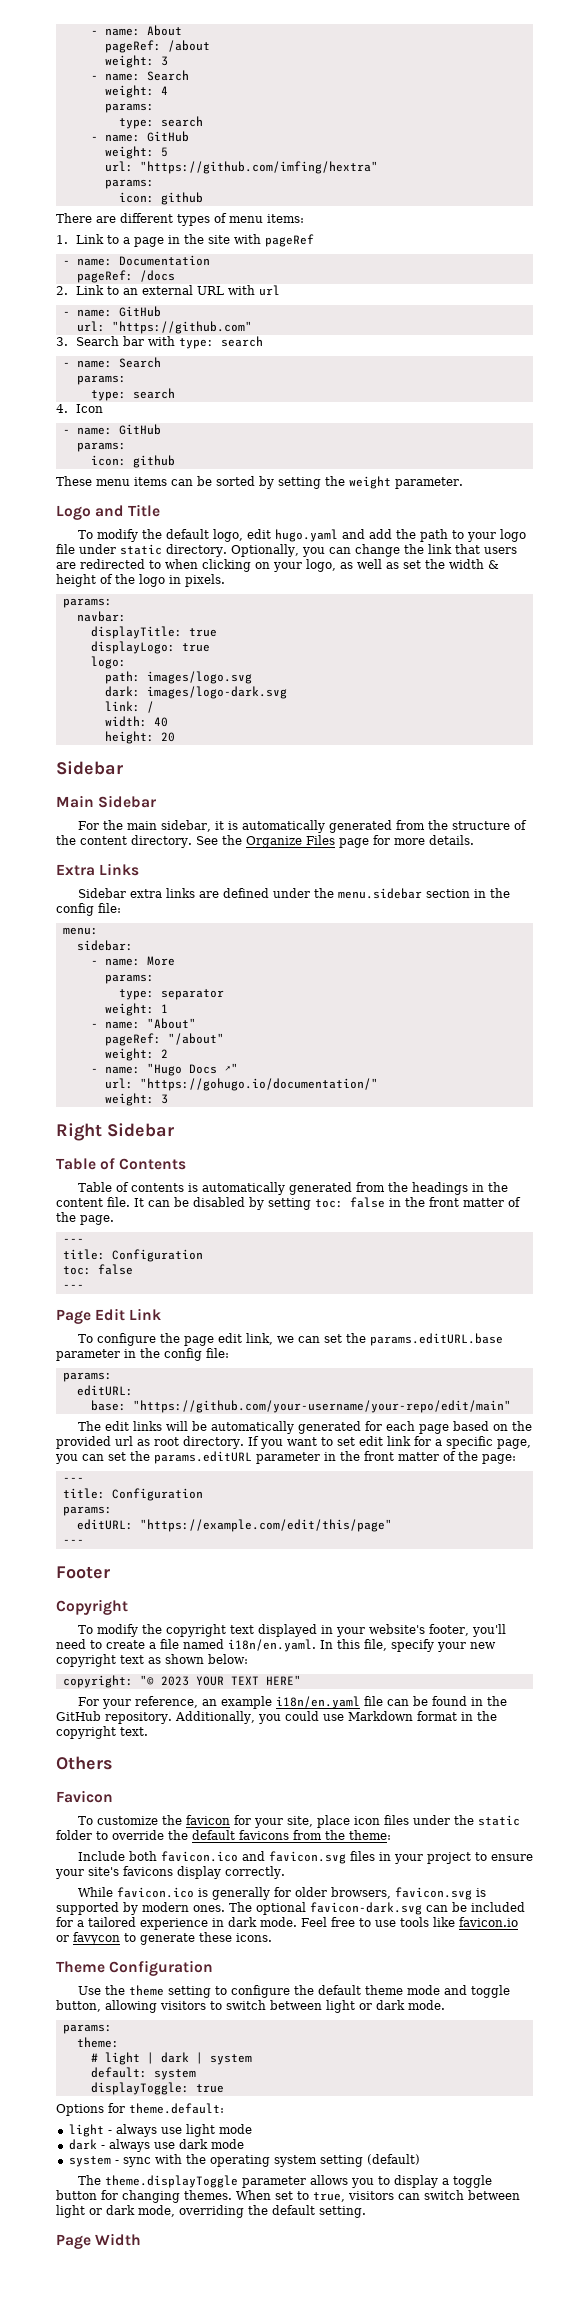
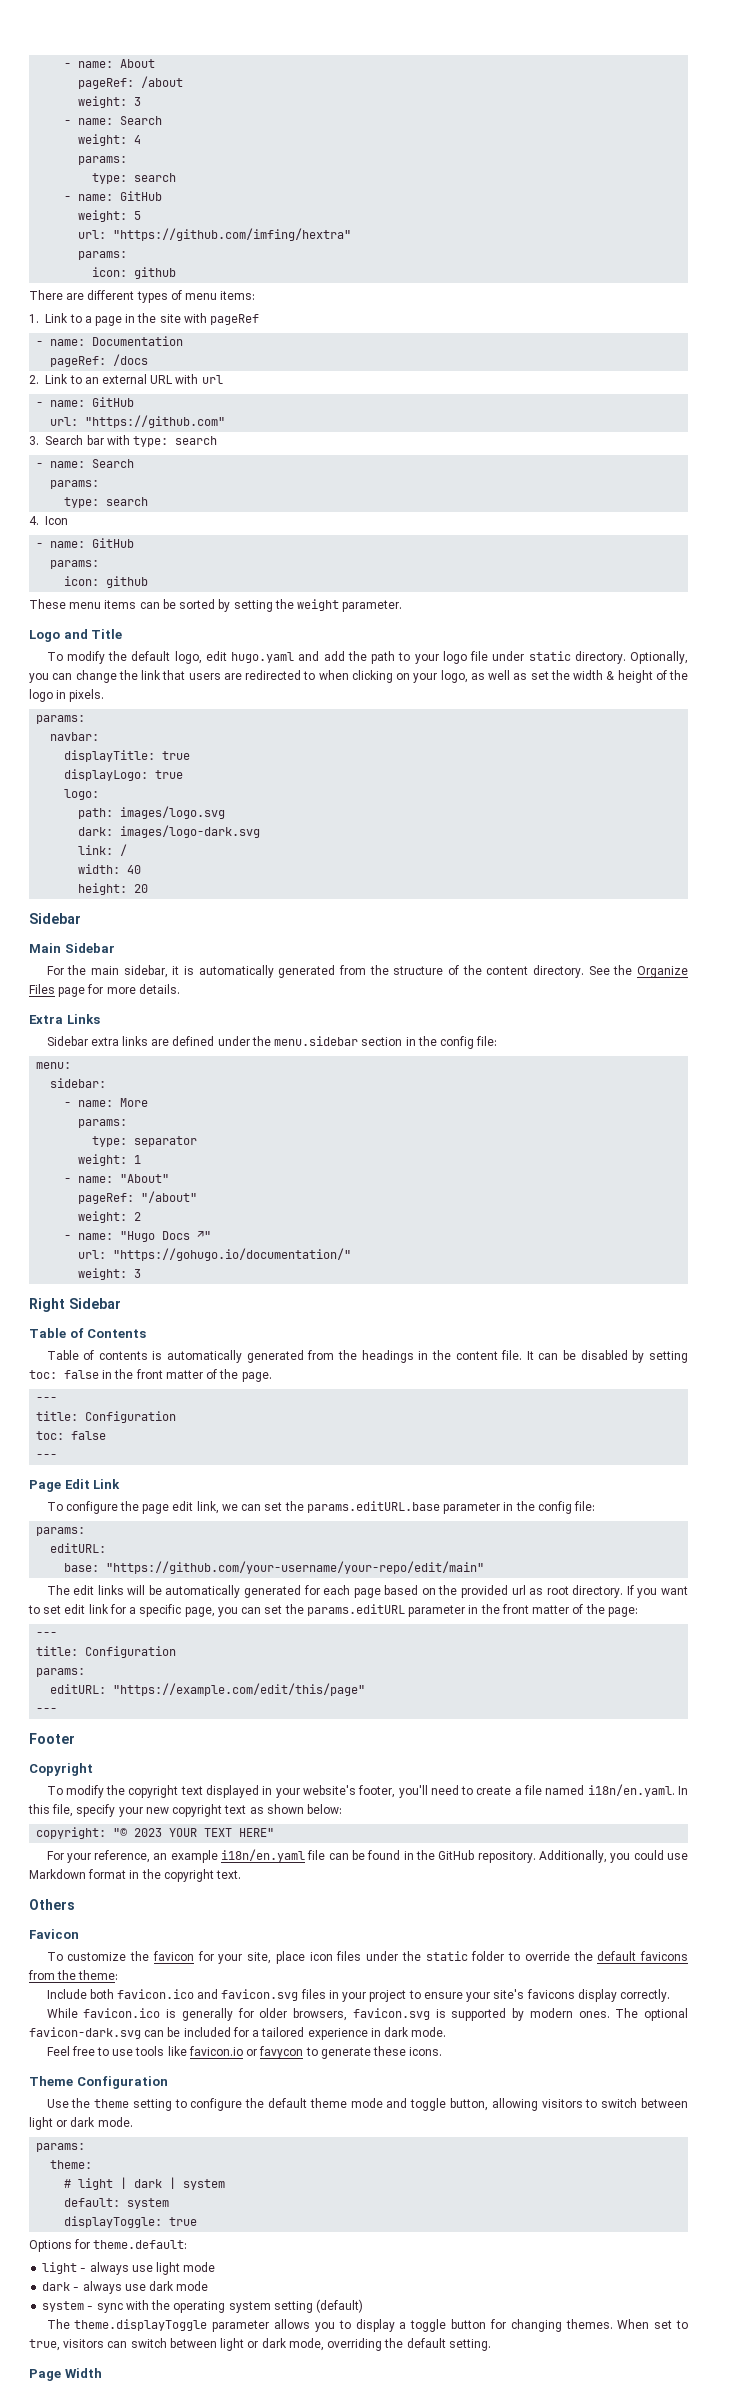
(297, 1922) none -> (447, 2032) //

